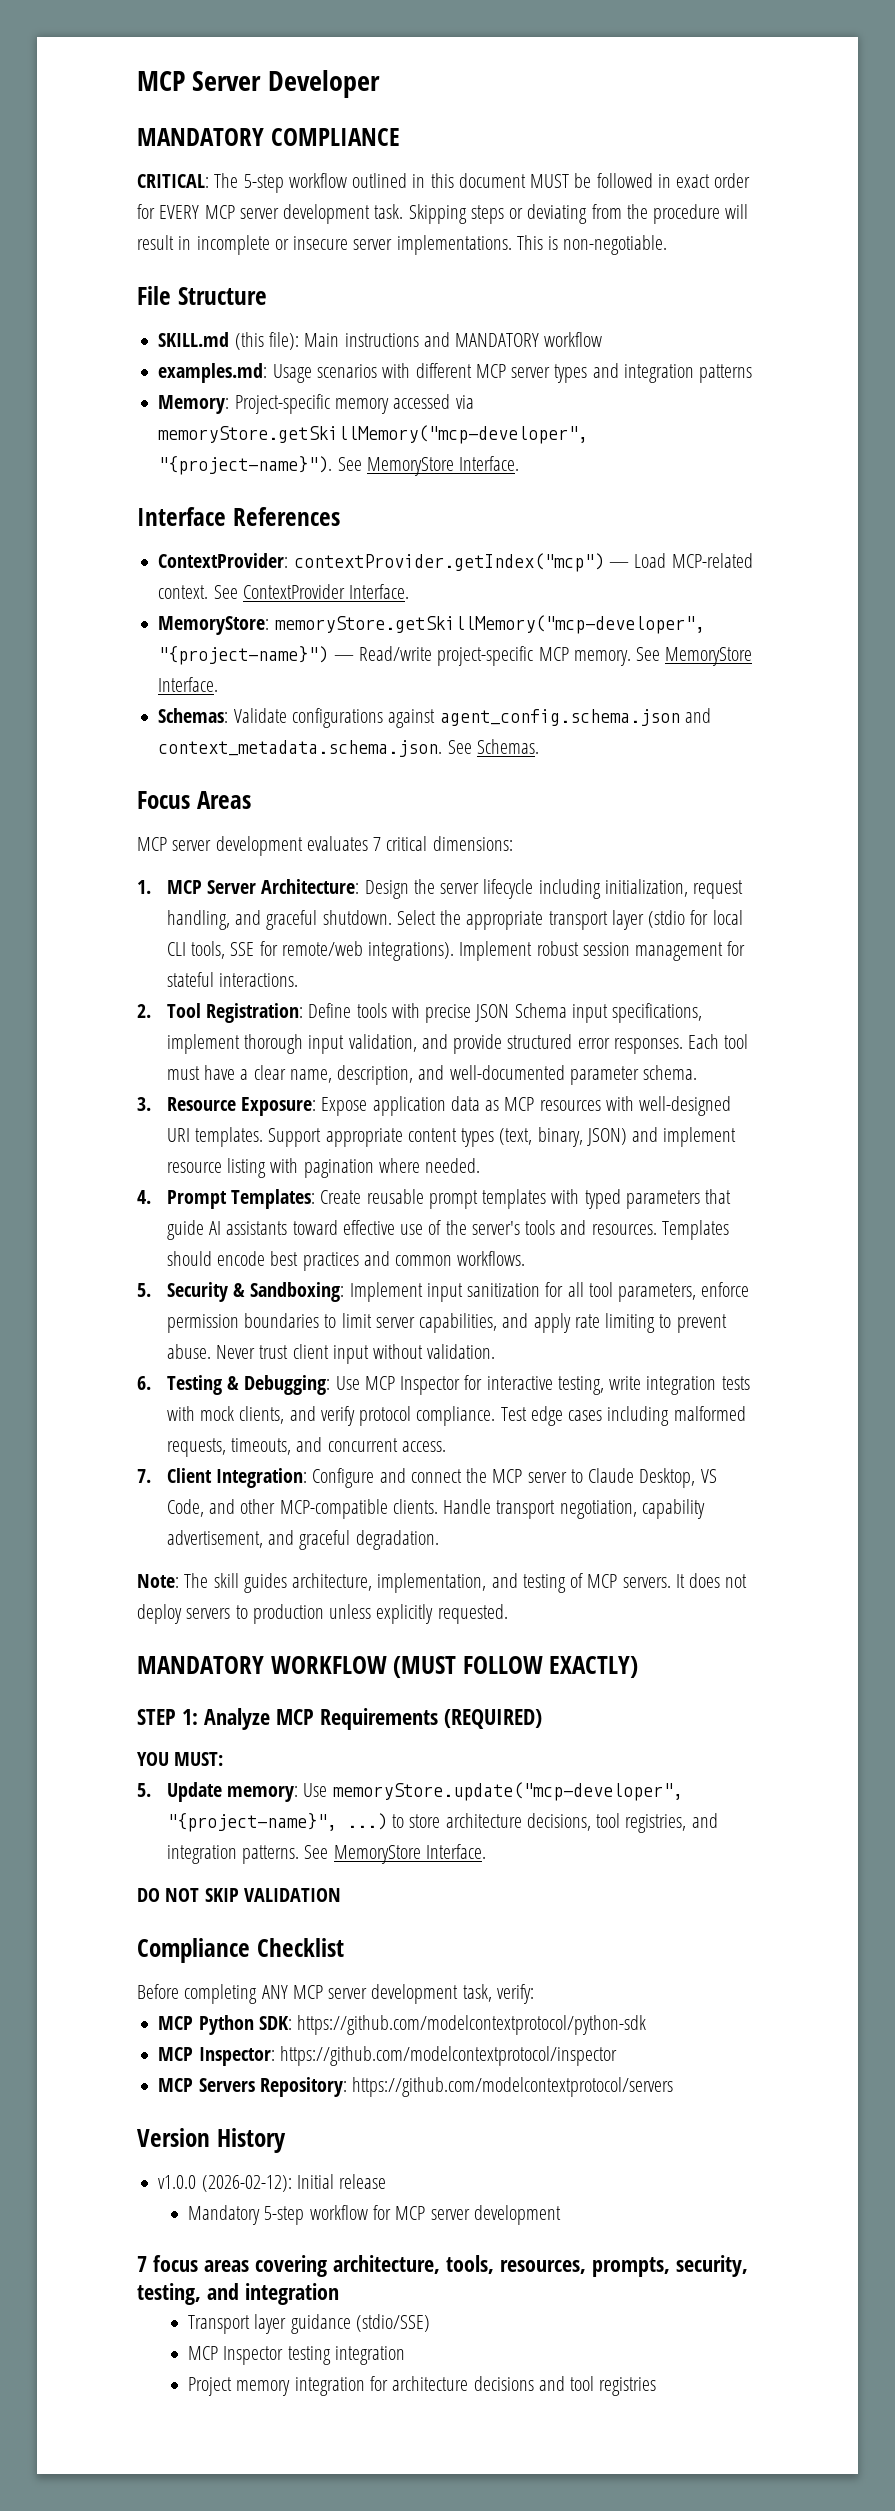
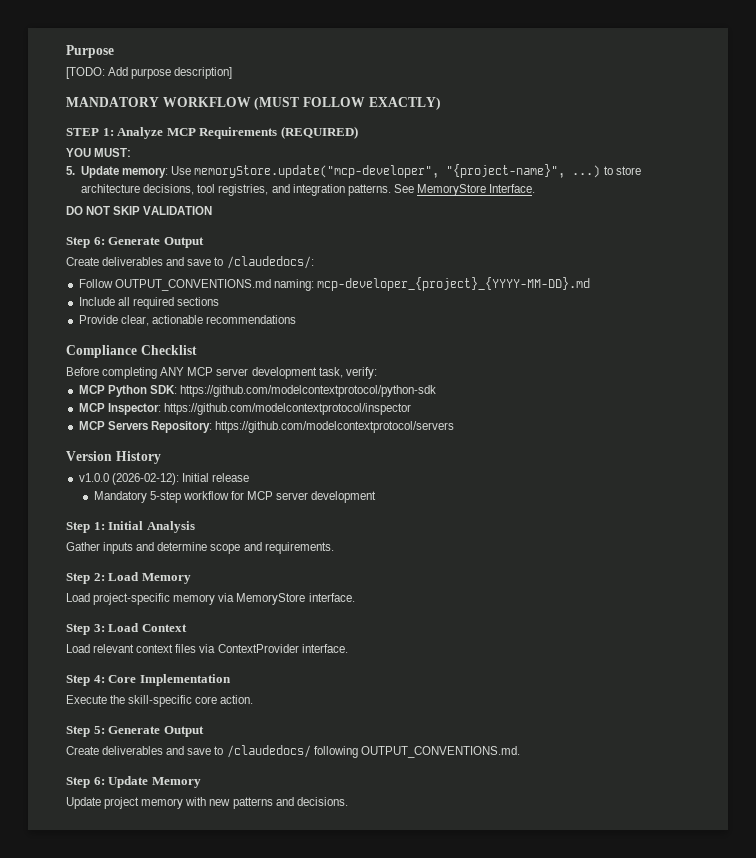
[137,70,380,98] [137,128,400,146] [137,173,751,193] [137,204,749,224] [137,235,668,255] [137,286,267,305] [158,332,603,350] [158,363,753,383] [158,394,474,414] [158,425,589,444] [158,456,520,476] [137,507,340,526] [158,553,753,572] [158,584,410,599] [158,615,705,635] [158,646,753,666] [158,677,219,692] [158,708,711,728] [158,739,539,757] [137,791,251,809] [137,836,513,856] [137,879,744,899] [166,910,743,930] [166,941,746,961] [166,972,299,987] [137,1003,703,1023] [166,1034,749,1054] [166,1065,698,1085] [137,1096,732,1116] [166,1127,737,1147] [166,1158,481,1178] [137,1189,732,1209] [166,1220,729,1240] [166,1251,526,1271] [137,1282,750,1302] [166,1313,727,1333] [166,1344,496,1364] [137,1375,750,1395] [166,1406,746,1426] [166,1437,446,1457] [137,1468,717,1488] [166,1499,705,1519] [166,1530,439,1550] [137,1573,748,1593] [137,1604,508,1624] MCP Server Developer // MANDATORY COMPLIANCE // CRITICAL: The 5-step workflow outlined in this document MUST be followed in exact order for EVERY MCP server development task. Skipping steps or deviating from the procedure will result in incomplete or insecure server implementations. This is non-negotiable. // File Structure // SKILL.md (this file): Main instructions and MANDATORY workflow // examples.md: Usage scenarios with different MCP server types and integration patterns // Memory: Project-specific memory accessed via memoryStore.getSkillMemory("mcp-developer", "{project-name}"). See MemoryStore Interface. // Interface References // ContextProvider: contextProvider.getIndex("mcp") — Load MCP-related context. See ContextProvider Interface. // MemoryStore: memoryStore.getSkillMemory("mcp-developer", "{project-name}") — Read/write project-specific MCP memory. See MemoryStore Interface. // Schemas: Validate configurations against agent_config.schema.json and context_metadata.schema.json. See Schemas. // Focus Areas // MCP server development evaluates 7 critical dimensions: // 1. MCP Server Architecture: Design the server lifecycle including initialization, request handling, and graceful shutdown. Select the appropriate transport layer (stdio for local CLI tools, SSE for remote/web integrations). Implement robust session management for stateful interactions. // 2. Tool Registration: Define tools with precise JSON Schema input specifications, implement thorough input validation, and provide structured error responses. Each tool must have a clear name, description, and well-documented parameter schema. // 3. Resource Exposure: Expose application data as MCP resources with well-designed URI templates. Support appropriate content types (text, binary, JSON) and implement resource listing with pagination where needed. // 4. Prompt Templates: Create reusable prompt templates with typed parameters that guide AI assistants toward effective use of the server's tools and resources. Templates should encode best practices and common workflows. // 5. Security & Sandboxing: Implement input sanitization for all tool parameters, enforce permission boundaries to limit server capabilities, and apply rate limiting to prevent abuse. Never trust client input without validation. // 6. Testing & Debugging: Use MCP Inspector for interactive testing, write integration tests with mock clients, and verify protocol compliance. Test edge cases including malformed requests, timeouts, and concurrent access. // 7. Client Integration: Configure and connect the MCP server to Claude Desktop, VS Code, and other MCP-compatible clients. Handle transport negotiation, capability advertisement, and graceful degradation. // Note: The skill guides architecture, implementation, and testing of MCP servers. It does not deploy servers to production unless explicitly requested. -> [66,45,114,58] [66,67,233,79] Purpose // [TODO: Add purpose description]
(341, 1895) none -> [66,237,204,248] [66,256,314,269] [78,277,590,291] [78,297,219,309] [78,315,296,326] // Step 6: Generate Output // Create deliverables and save to /claudedocs/: // Follow OUTPUT_CONVENTIONS.md naming: mcp-developer_{project}_{YYYY-MM-DD}.md // Include all required sections // Provide clear, actionable recommendations
[137,2255,748,2277] [137,2283,339,2305] [188,2314,430,2334] [188,2346,406,2365] [188,2376,657,2396] 7 focus areas covering architecture, tools, resources, prompts, security, testing, and integration // Transport layer guidance (stdio/SSE) // MCP Inspector testing integration // Project memory integration for architecture decisions and tool registries -> [66,521,195,533] [66,542,334,554] [66,572,191,584] [66,593,355,605] [66,623,187,635] [66,644,348,653] [66,674,231,686] [66,695,254,707] [66,726,204,737] [66,745,520,758] [66,776,201,788] [66,797,348,809] Step 1: Initial Analysis // Gather inputs and determine scope and requirements. // Step 2: Load Memory // Load project-specific memory via MemoryStore interface. // Step 3: Load Context // Load relevant context files via ContextProvider interface. // Step 4: Core Implementation // Execute the skill-specific core action. // Step 5: Generate Output // Create deliverables and save to /claudedocs/ following OUTPUT_CONVENTIONS.md. // Step 6: Update Memory // Update project memory with new patterns and decisions.

